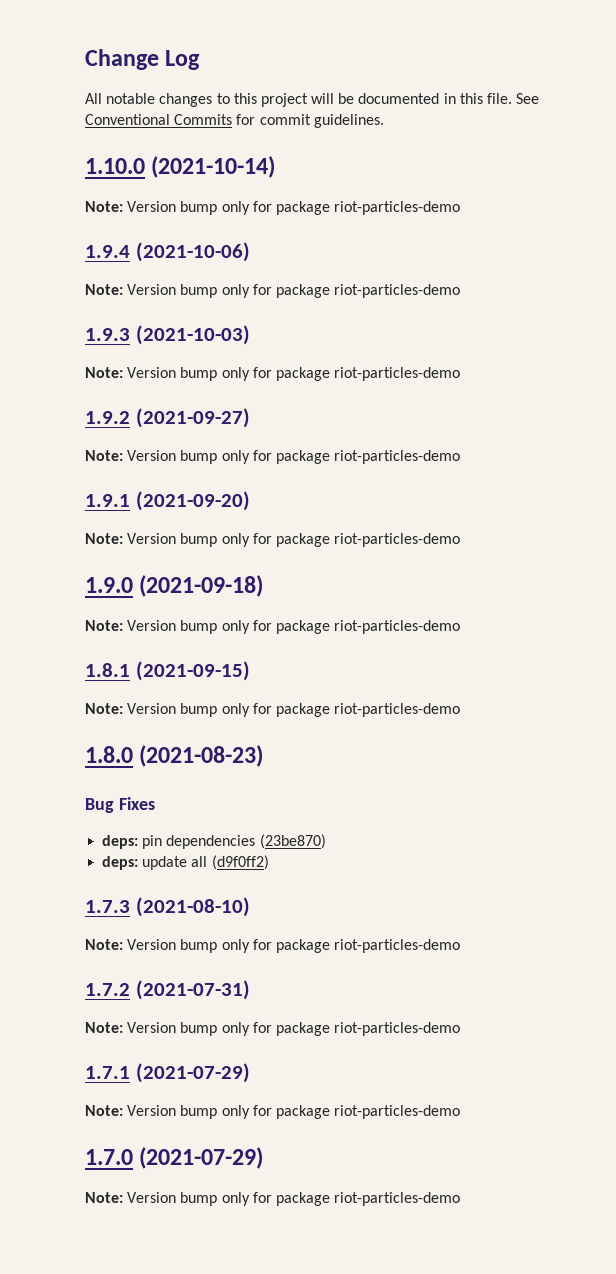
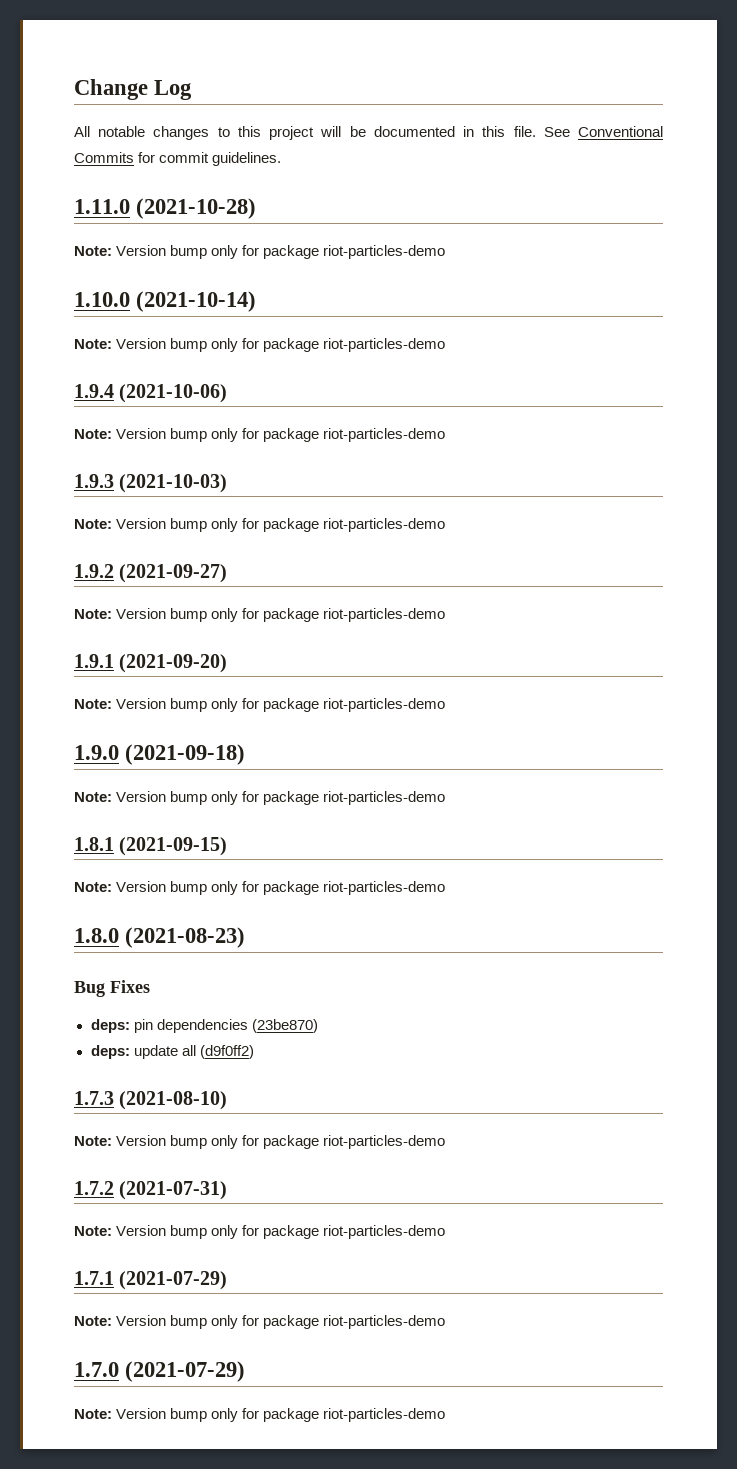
(384, 121) none -> [74,198,257,219] [74,245,446,259] // 1.11.0 (2021-10-28) // Note: Version bump only for package riot-particles-demo

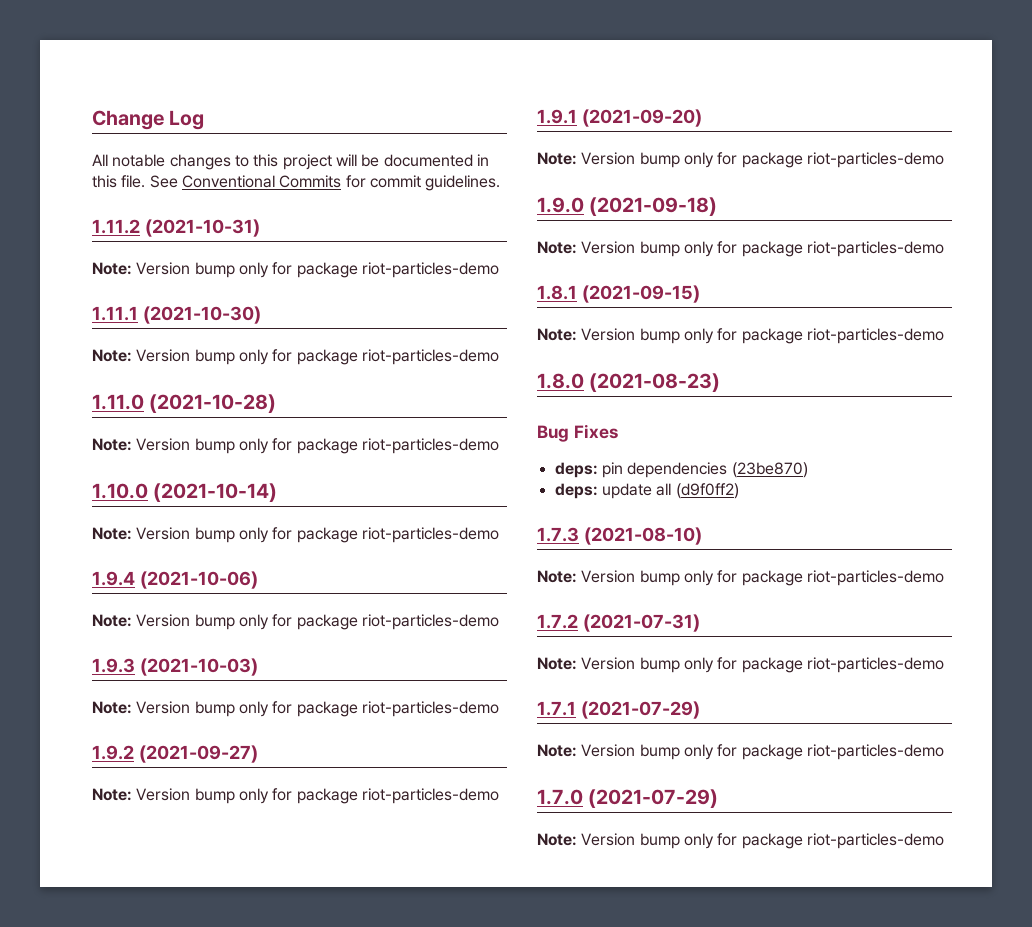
(282, 159) none -> [92,219,260,237] [92,262,499,278] [92,306,261,324] [92,349,499,365] // 1.11.2 (2021-10-31) // Note: Version bump only for package riot-particles-demo // 1.11.1 (2021-10-30) // Note: Version bump only for package riot-particles-demo

